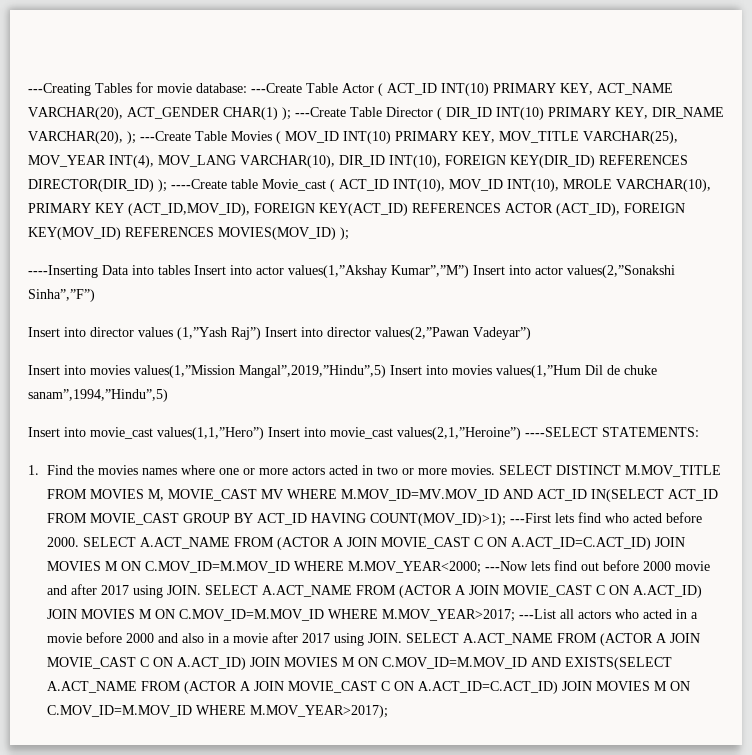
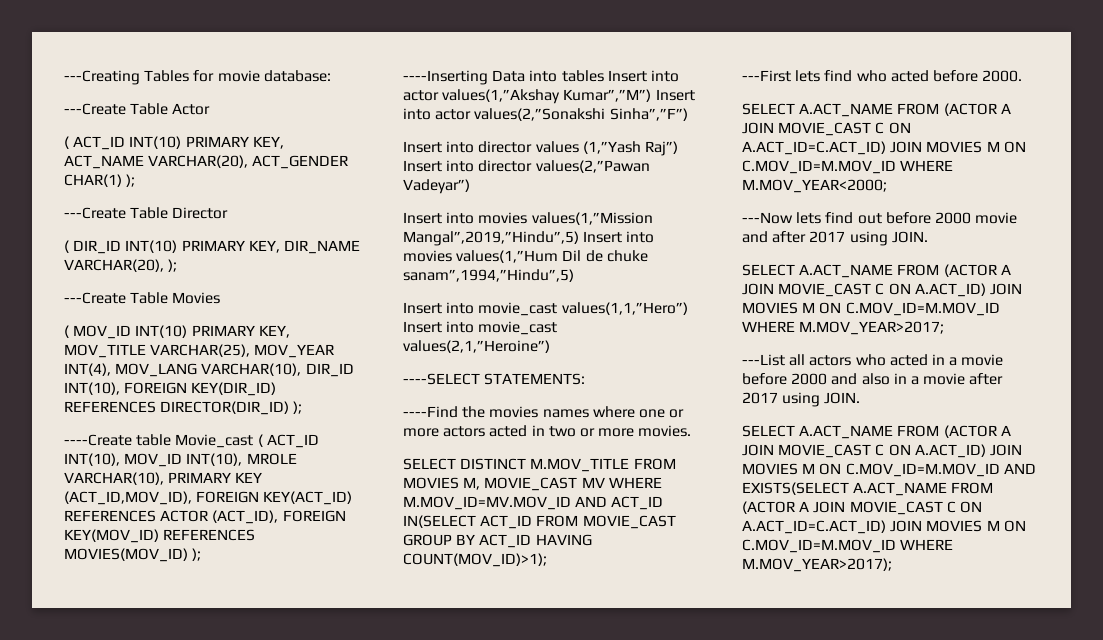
(247, 88) none -> (331, 76) //
(374, 88) none -> (211, 109) //
(291, 113) none -> (136, 180) //
(433, 112) none -> (229, 213) //
(136, 137) none -> (178, 265) //
(272, 136) none -> (221, 298) //
(167, 185) none -> (303, 407) //
(521, 433) none -> (550, 346) //
[28,465,73,475] 1. Find -> [403,406,458,418] ----Find
(495, 470) none -> (692, 431) //
(506, 519) none -> (547, 560) //
(79, 542) none -> (1023, 76) //
(481, 567) none -> (887, 186) //
(201, 590) none -> (928, 237) //
(515, 615) none -> (945, 328) //
(402, 638) none -> (861, 398) //

